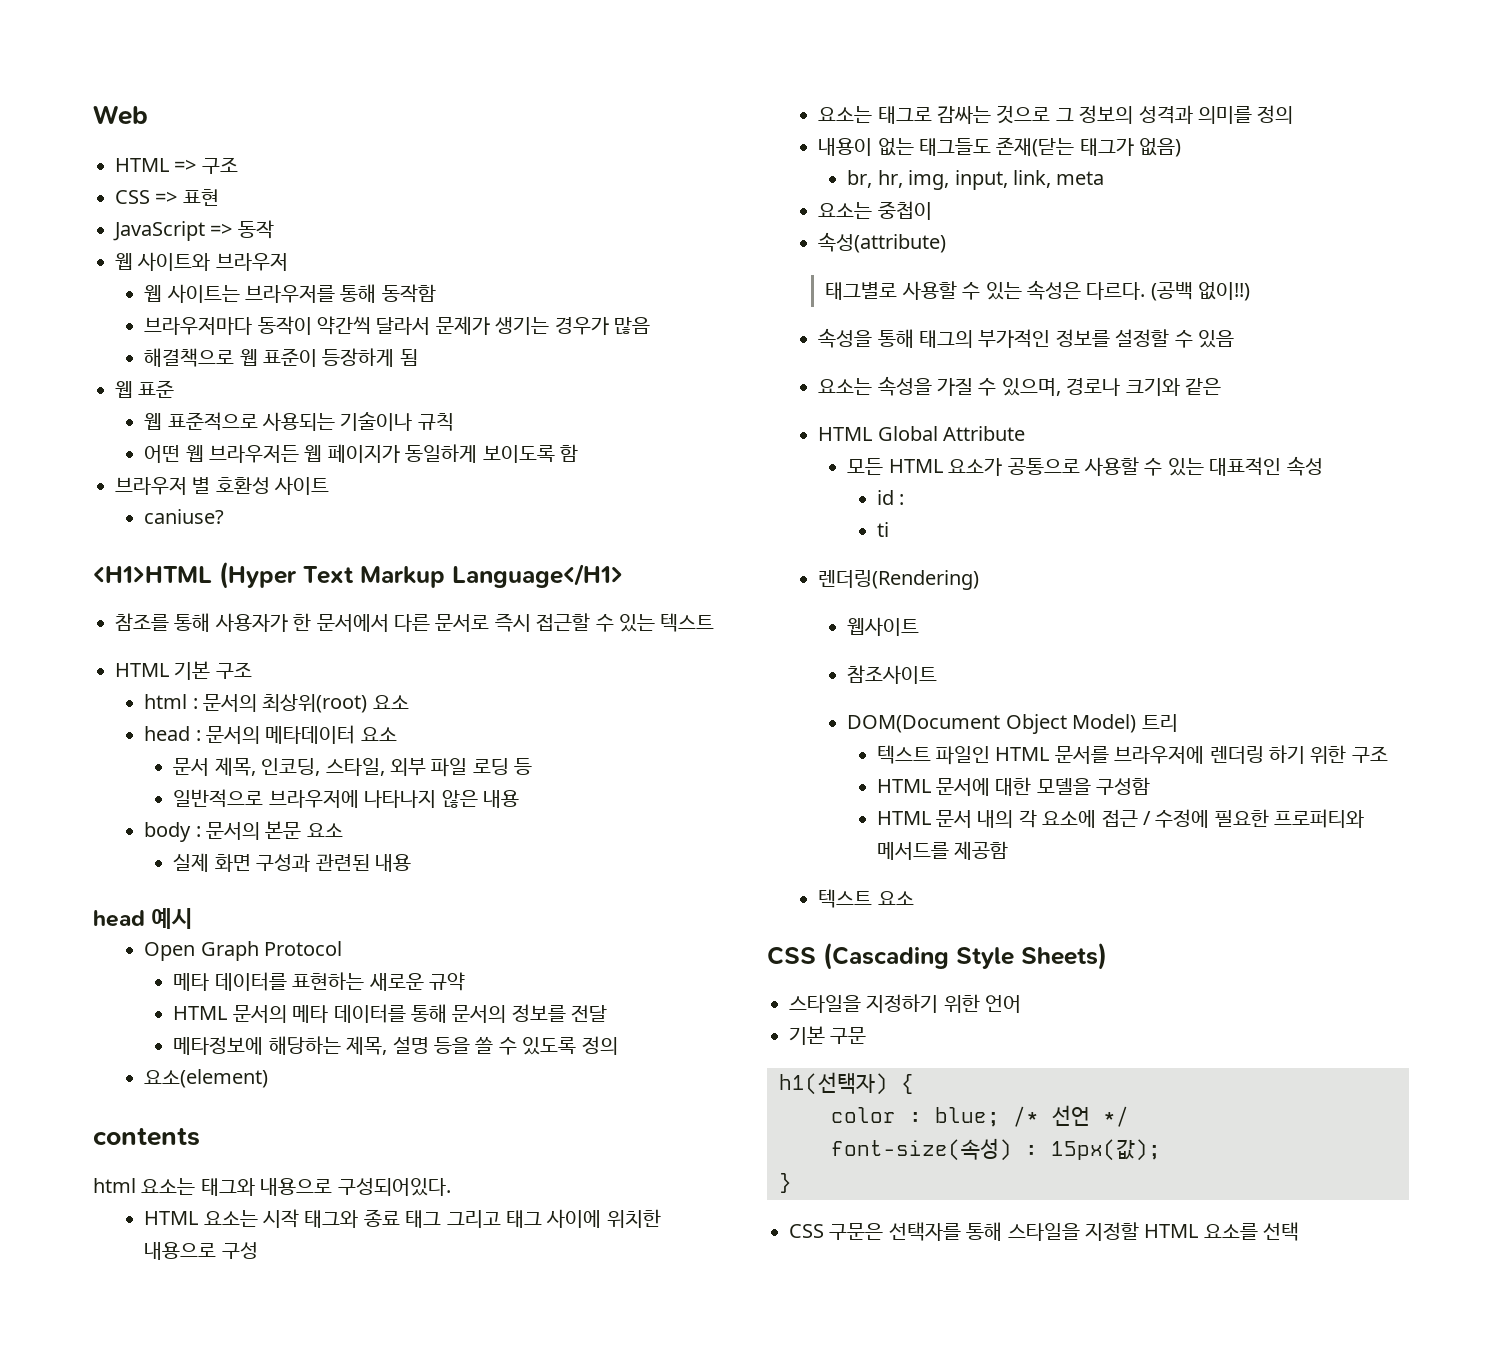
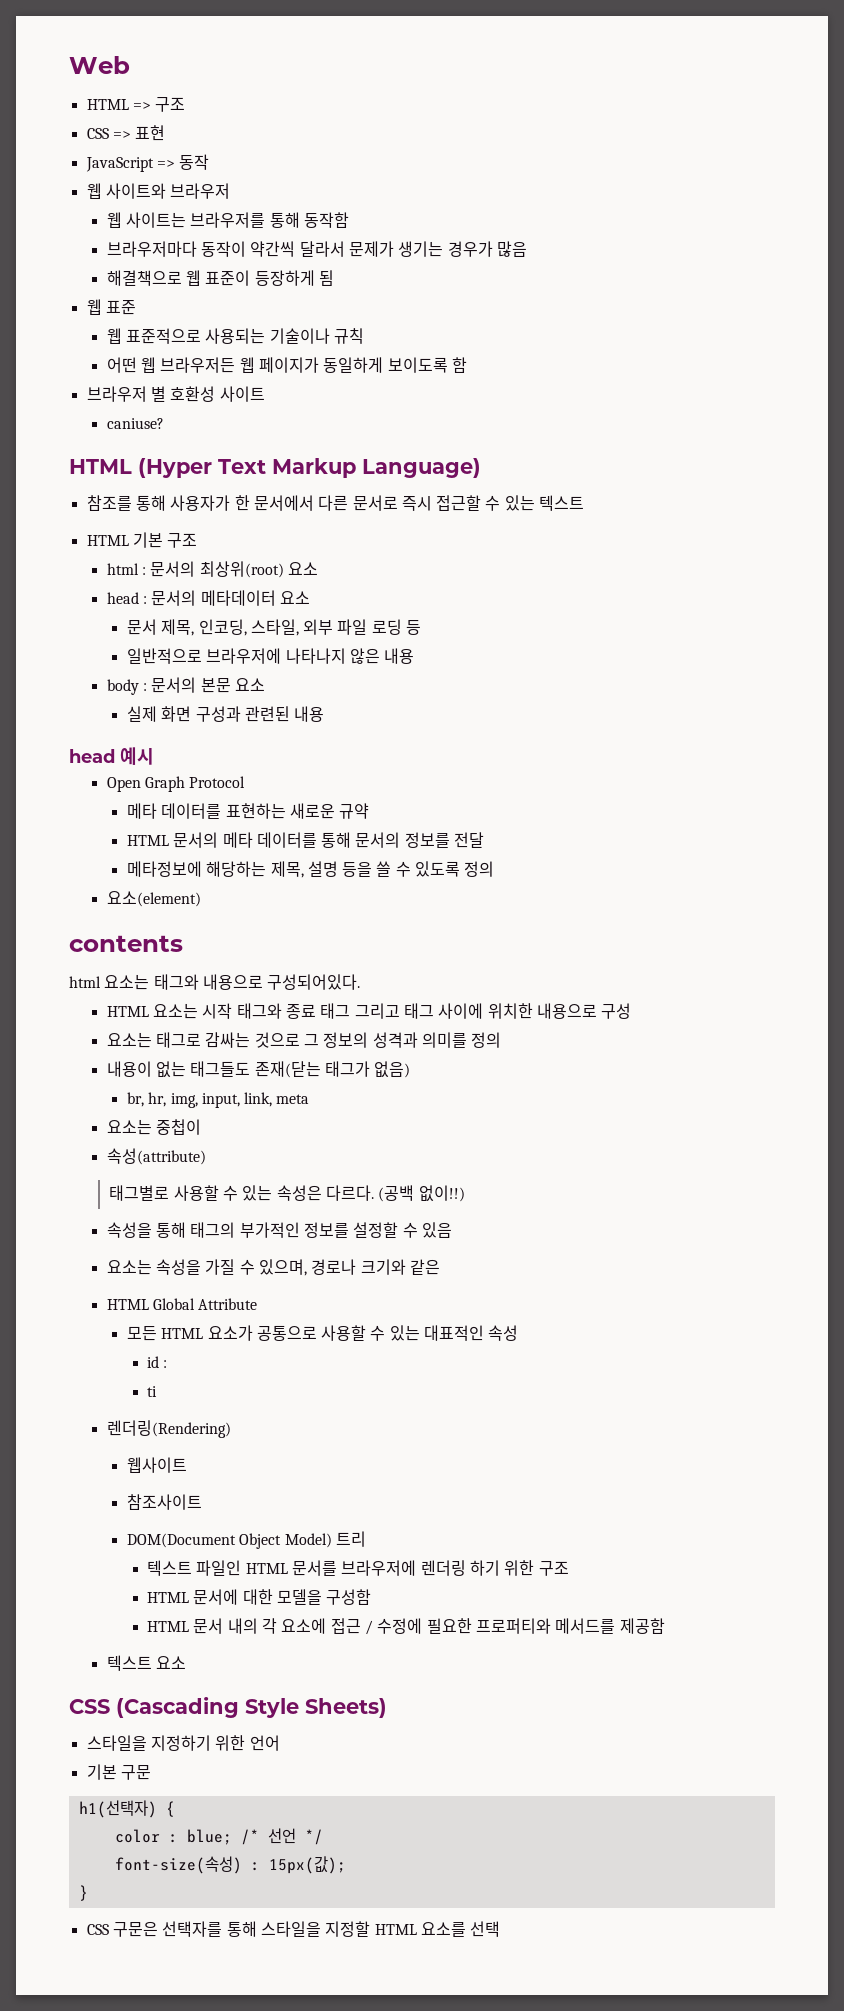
[93,566,212,583] <H1>HTML -> [69,459,132,474] HTML
[452,564,623,588] Language</H1> -> [362,458,481,478] Language)

